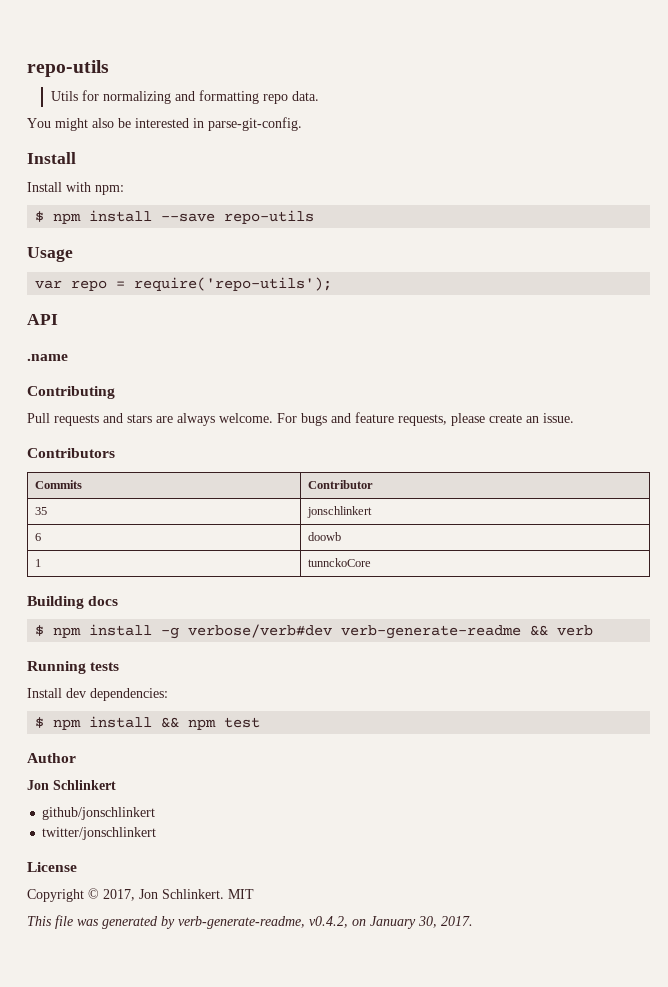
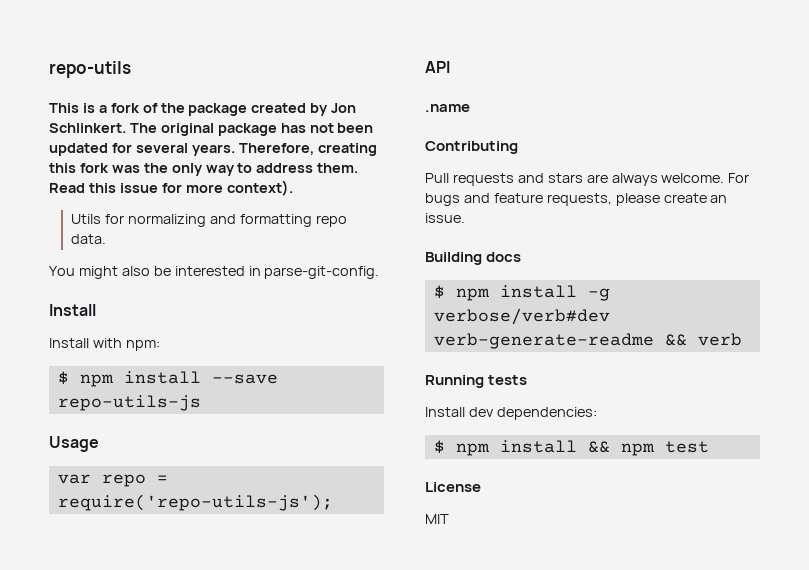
[27,60,109,77] repo-utils -> [49,61,131,78] [49,103,357,116] [49,123,374,136] [49,143,377,156] [49,163,359,176] [49,180,293,196] repo-utils // This is a fork of the package created by Jon Schlinkert. The original package has not been updated for several years. Therefore, creating this fork was the only way to address them. Read this issue for more context).
[224,210,315,224] repo-utils -> [57,395,201,411] repo-utils-js
[134,277,333,291] require('repo-utils'); -> [57,494,333,511] require('repo-utils-js');
[27,448,115,458] [35,480,83,489] [308,480,374,489] [35,507,48,515] [307,506,373,518] [35,533,42,541] [308,532,342,541] [35,559,42,567] [308,558,372,567] // Contributors // Commits | Contributor // 35 | jonschlinkert // 6 | doowb // 1 | tunnckoCore -> (465, 218) none
[27,753,76,763] [27,780,116,790] [42,807,156,820] [42,827,157,840] [27,862,77,872] [27,888,254,902] [27,915,473,929] Author // Jon Schlinkert // github/jonschlinkert // twitter/jonschlinkert // License // Copyright © 2017, Jon Schlinkert. MIT // This file was generated by verb-generate-readme, v0.4.2, on January 30, 2017. -> [425,482,481,492] [425,514,449,524] License // MIT

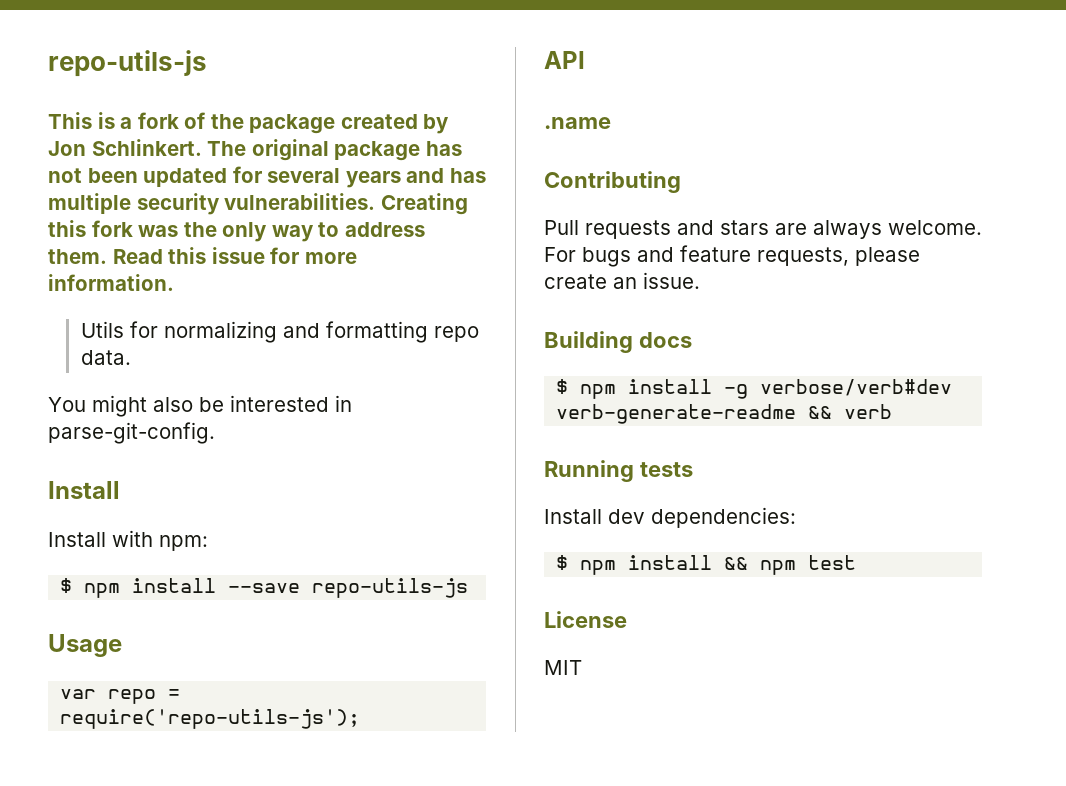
[49,61,131,78] repo-utils -> [48,50,207,77] repo-utils-js
[191,143,377,156] years. Therefore, creating -> [345,168,486,188] [48,193,468,215] years and has multiple security vulnerabilities. Creating
[226,180,293,196] context). -> [48,274,174,291] information.

